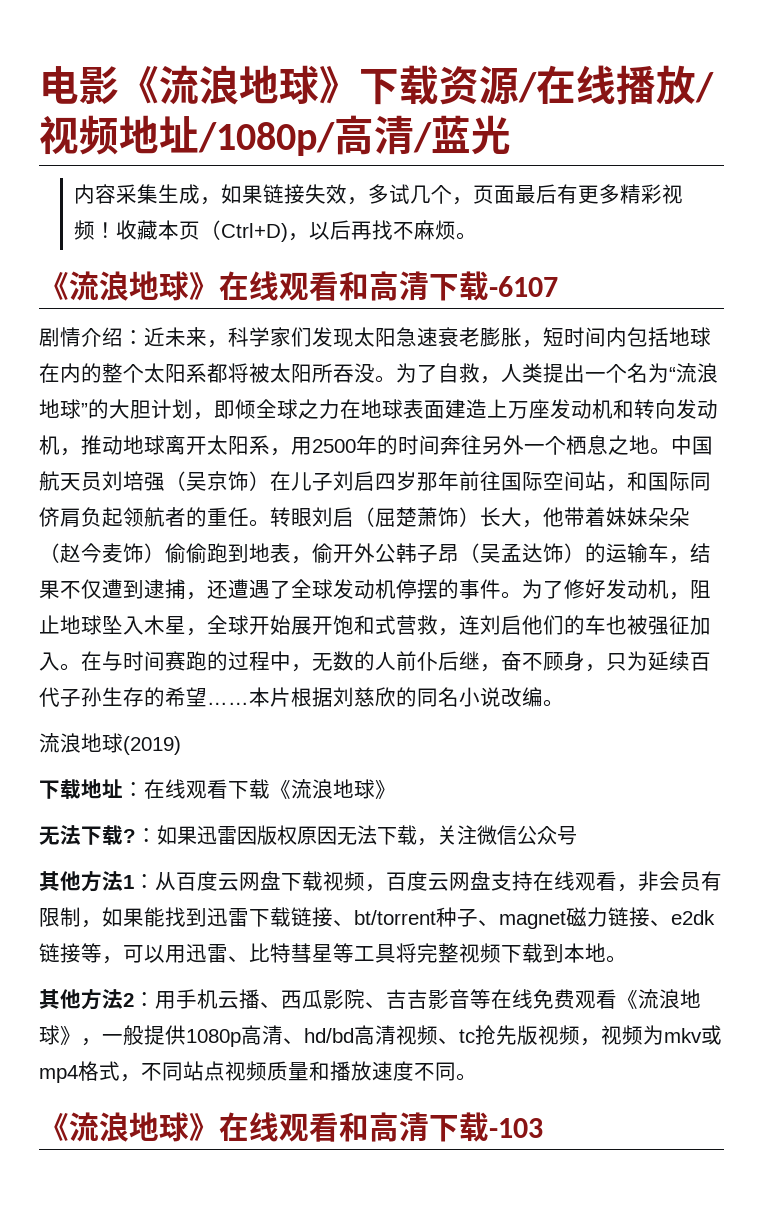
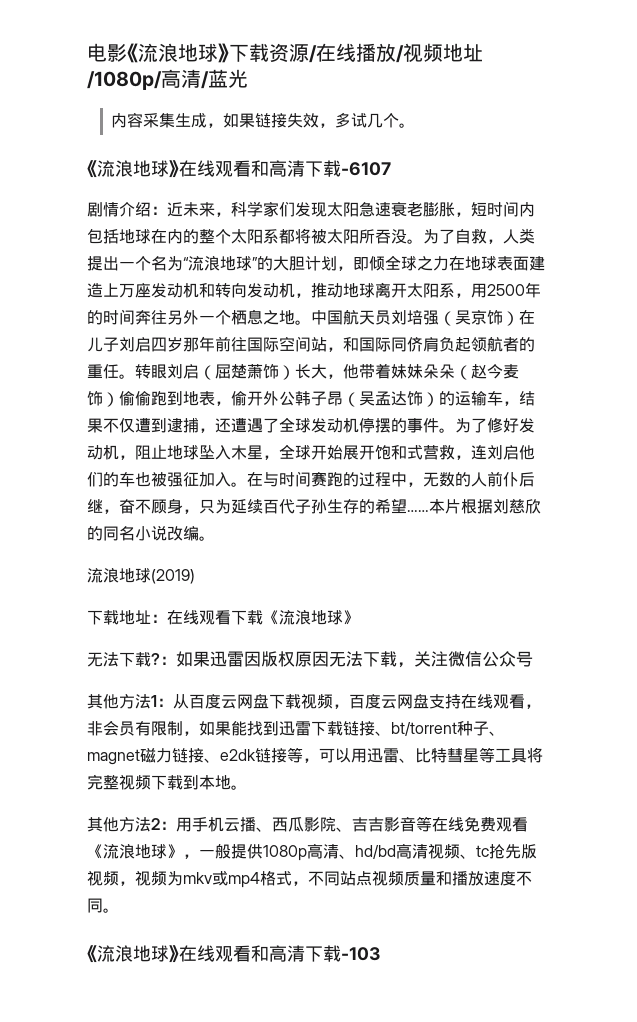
[451,184,683,205] [73,220,456,242] ，页面最后有更多精彩视频！收藏本页（Ctrl+D)，以后再找不麻烦 -> (400, 120) none

